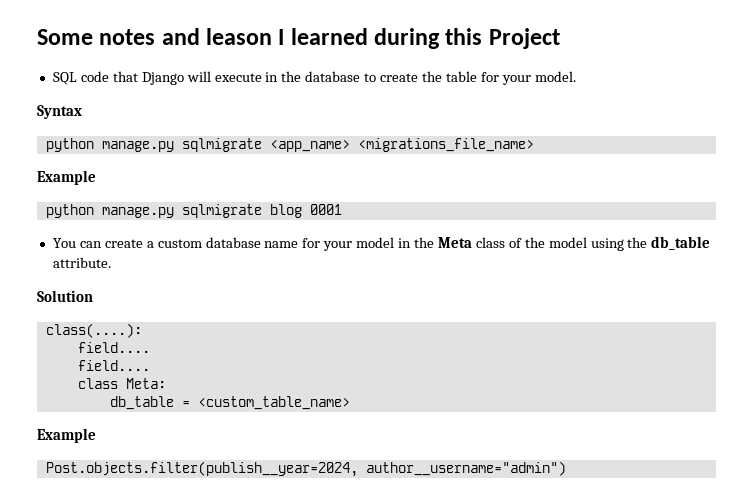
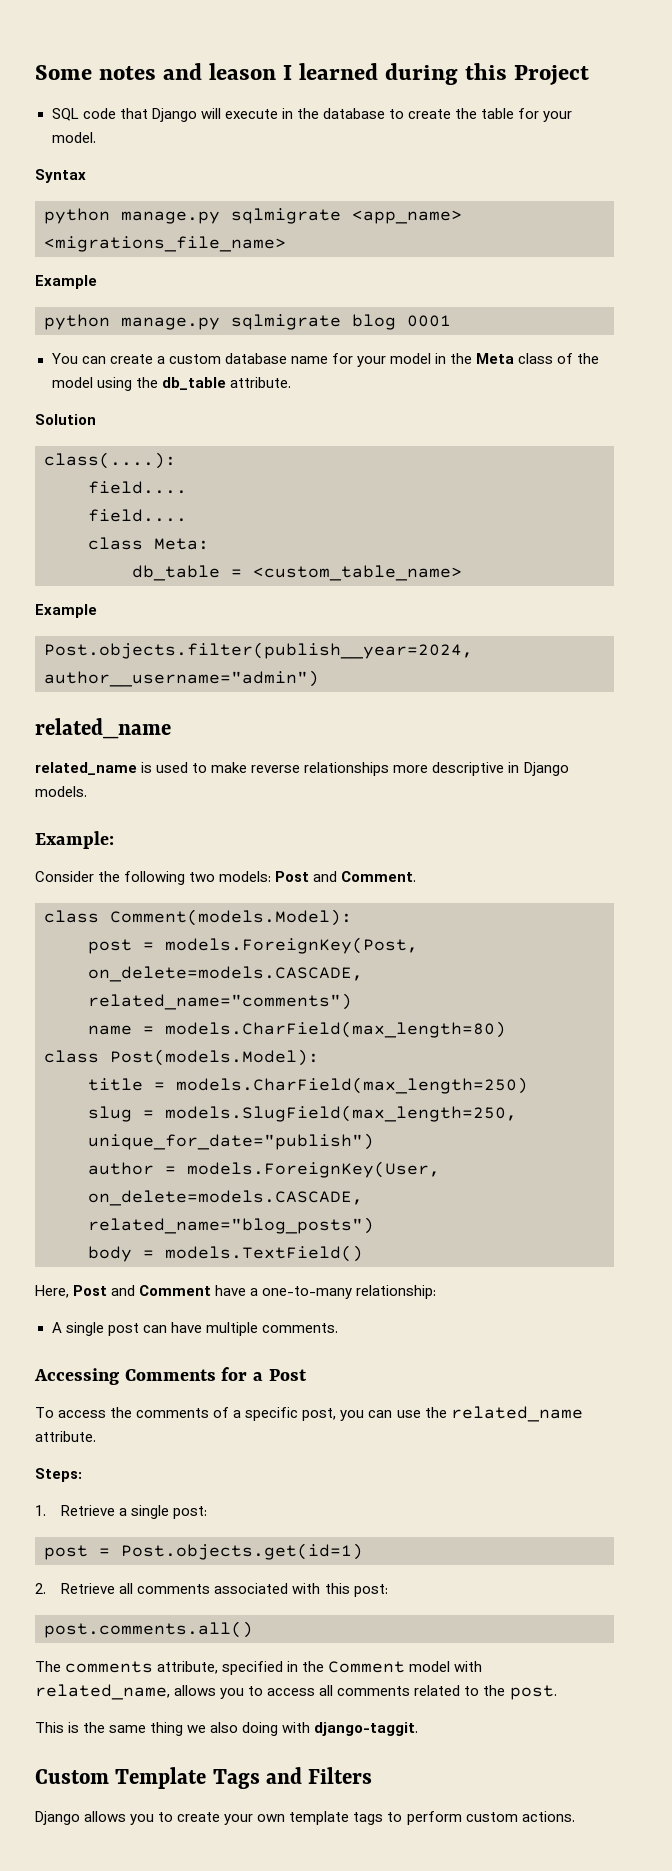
(566, 468) none -> [35,718,171,739] [35,762,569,776] [35,786,87,797] [35,831,114,849] [35,871,417,885] [44,909,352,926] [88,937,418,954] [88,966,363,982] [88,993,352,1010] [88,1021,506,1038] [44,1049,319,1066] [88,1077,528,1094] [88,1105,517,1122] [88,1133,374,1150] [88,1161,440,1178] [88,1190,363,1206] [88,1217,374,1234] [88,1245,363,1262] [35,1285,437,1299] [51,1322,338,1336] [34,1367,307,1385] [35,1406,583,1422] [35,1431,96,1442] [35,1468,82,1482] [35,1505,208,1519] [44,1543,363,1560] [35,1583,388,1597] [44,1621,253,1638] [35,1661,483,1675] [35,1684,557,1700] [35,1722,419,1736] [35,1767,373,1789] [35,1811,575,1825] // related_name // related_name is used to make reverse relationships more descriptive in Django models. // Example: // Consider the following two models: Post and Comment. // class Comment(models.Model): // post = models.ForeignKey(Post, on_delete=models.CASCADE, related_name="comments") // name = models.CharField(max_length=80) // class Post(models.Model): // title = models.CharField(max_length=250) // slug = models.SlugField(max_length=250, unique_for_date="publish") // author = models.ForeignKey(User, on_delete=models.CASCADE, related_name="blog_posts") // body = models.TextField() // Here, Post and Comment have a one-to-many relationship: // A single post can have multiple comments. // Accessing Comments for a Post // To access the comments of a specific post, you can use the related_name attribute. // Steps: // 1. Retrieve a single post: // post = Post.objects.get(id=1) // 2. Retrieve all comments associated with this post: // post.comments.all() // The comments attribute, specified in the Comment model with related_name, allows you to access all comments related to the post. // This is the same thing we also doing with django-taggit. // Custom Template Tags and Filters // Django allows you to create your own template tags to perform custom actions.

